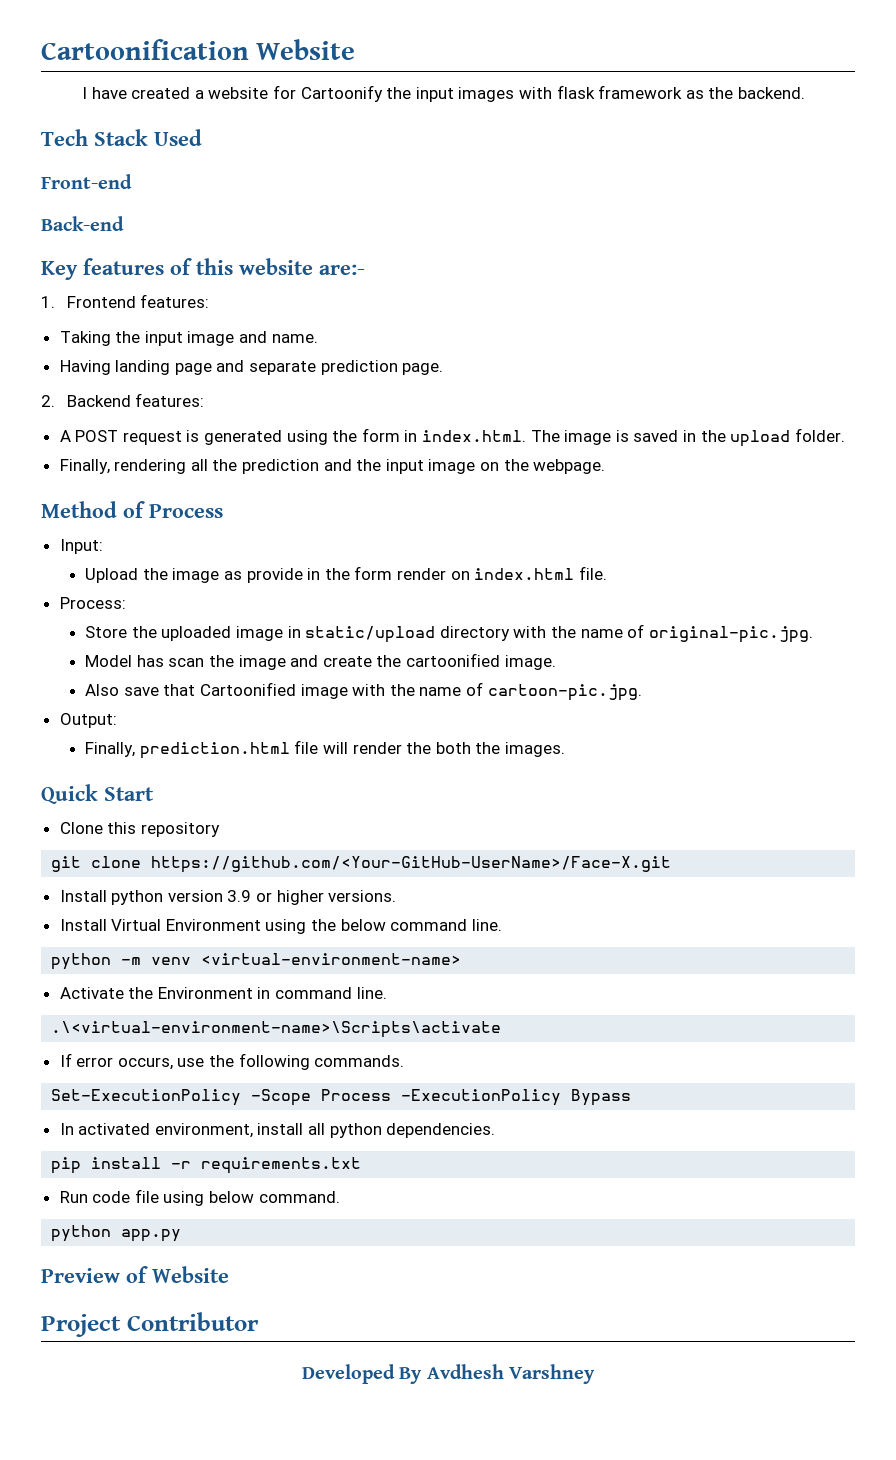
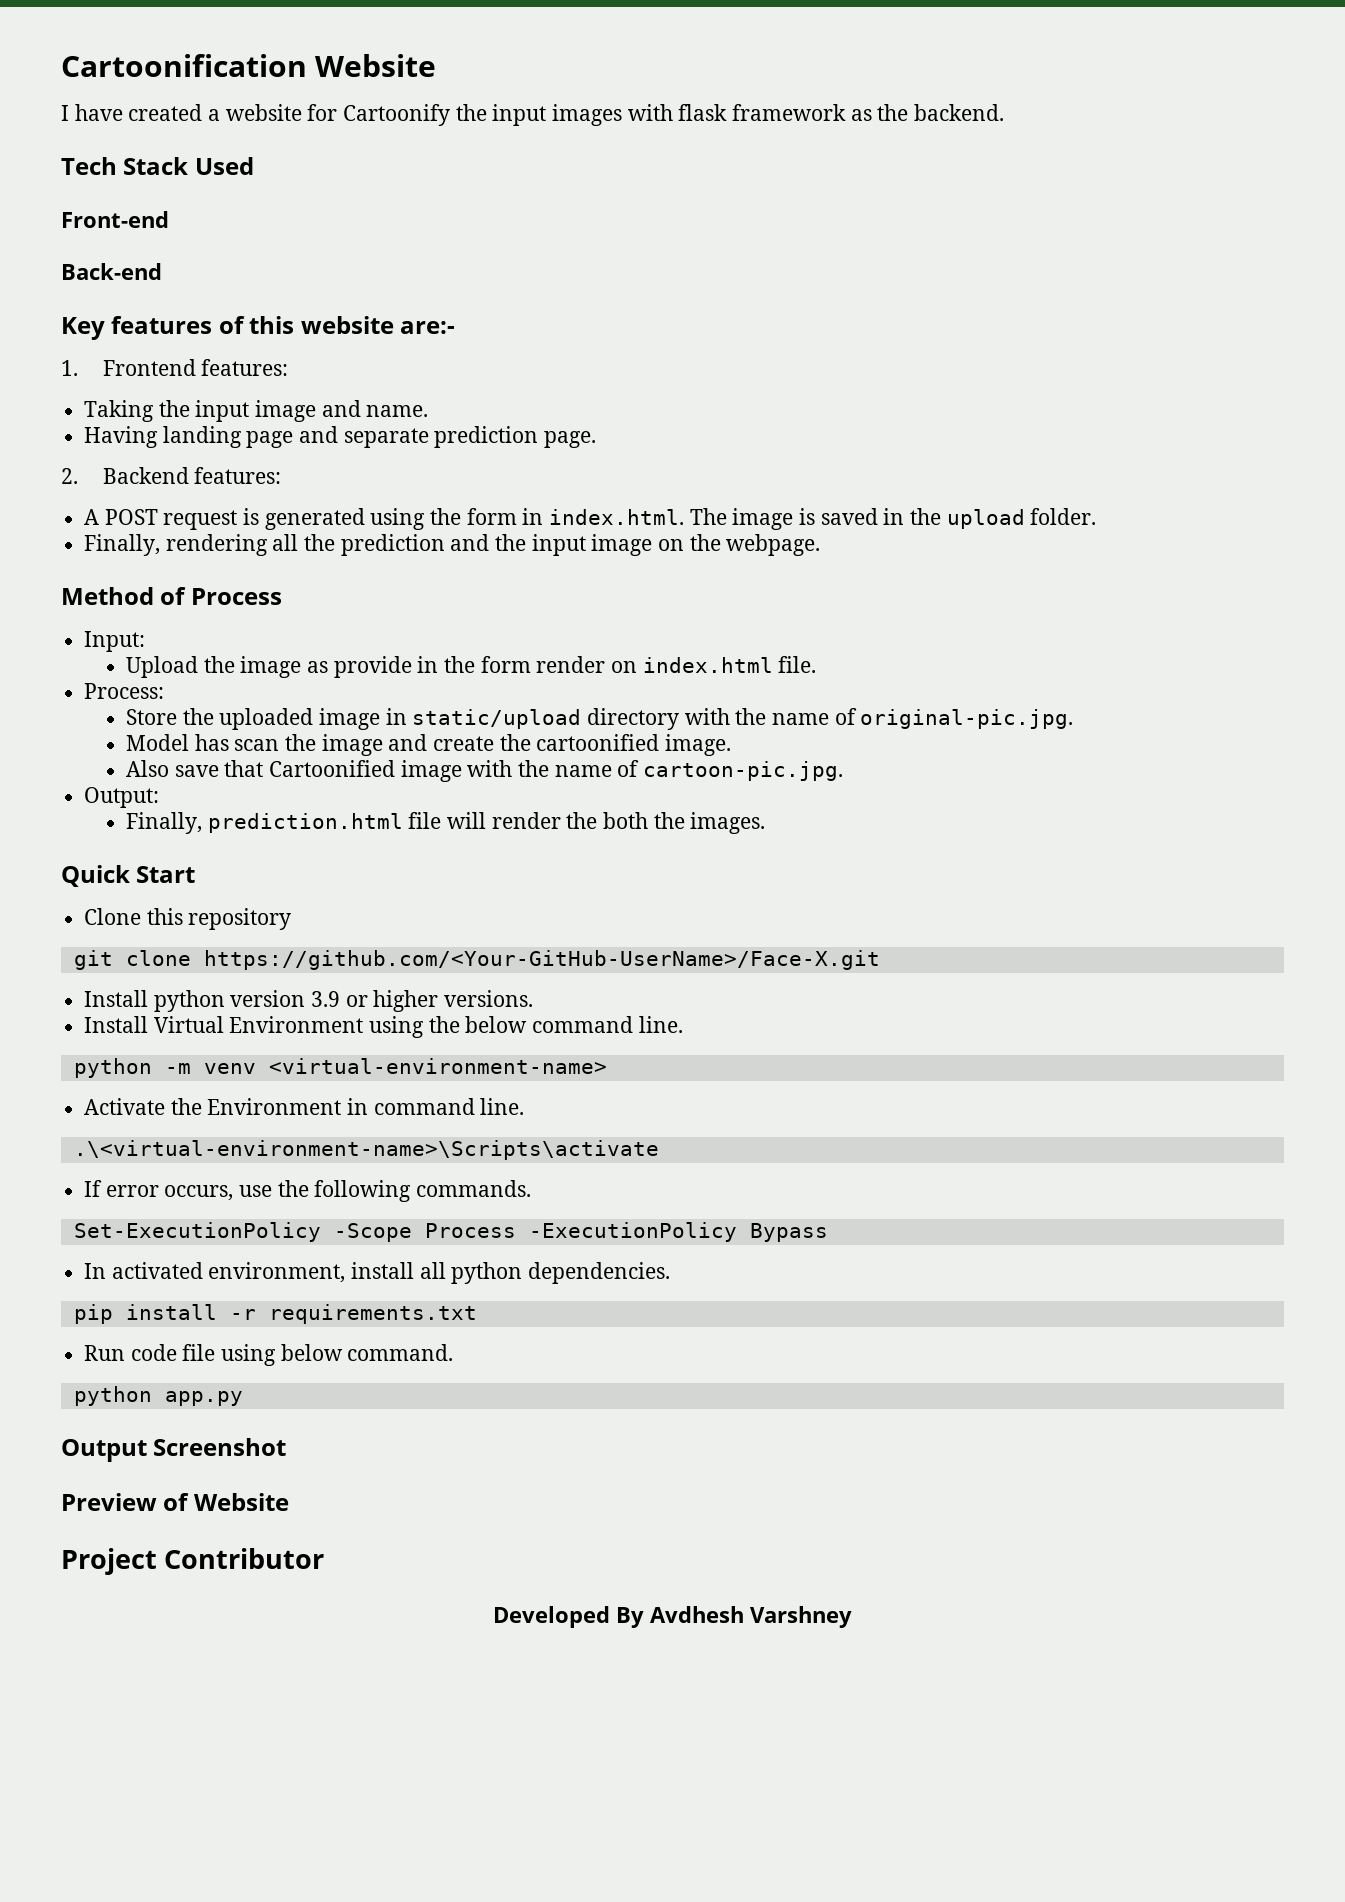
(182, 1235) none -> [61,1438,287,1462] // Output Screenshot

